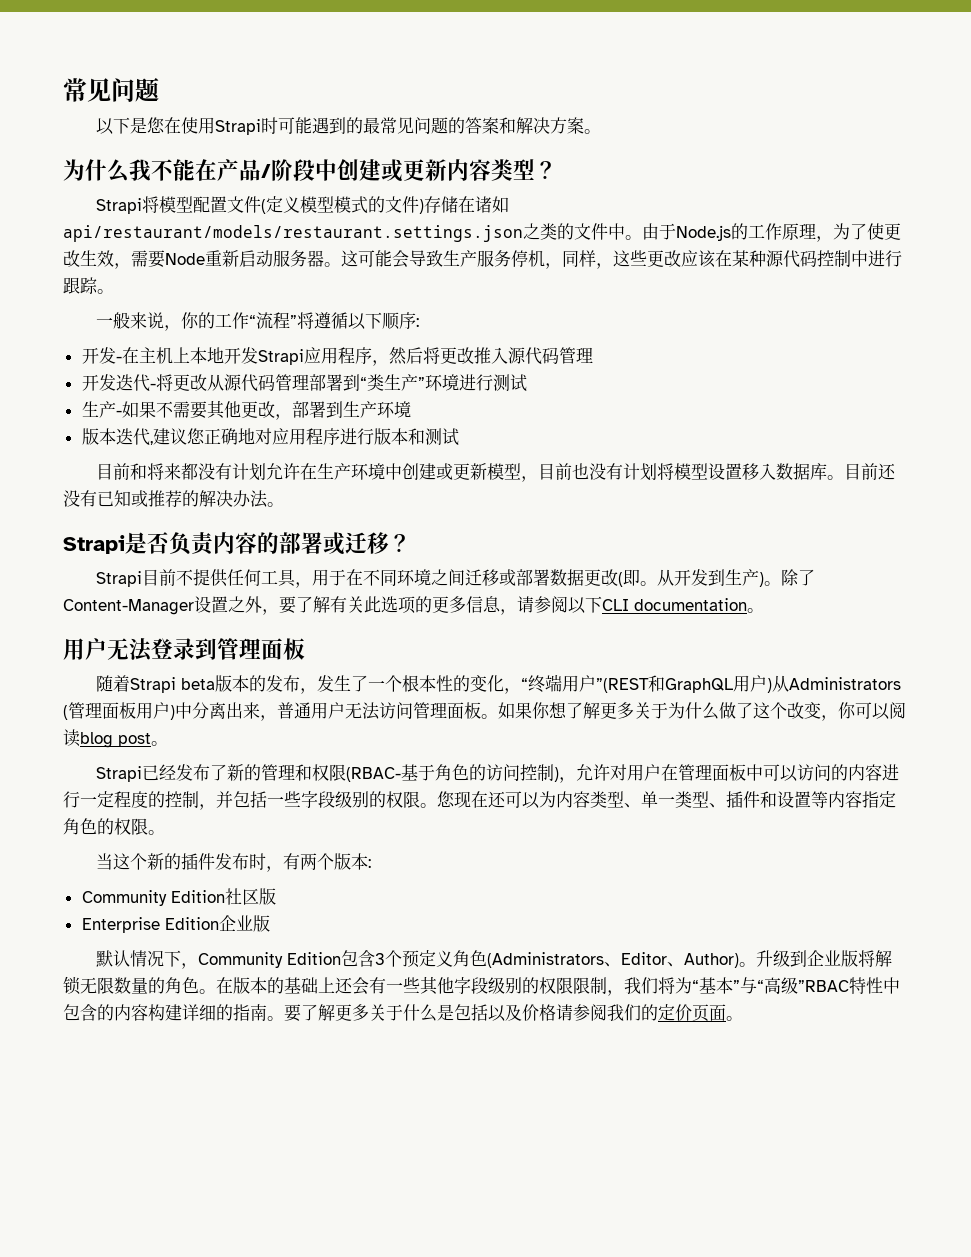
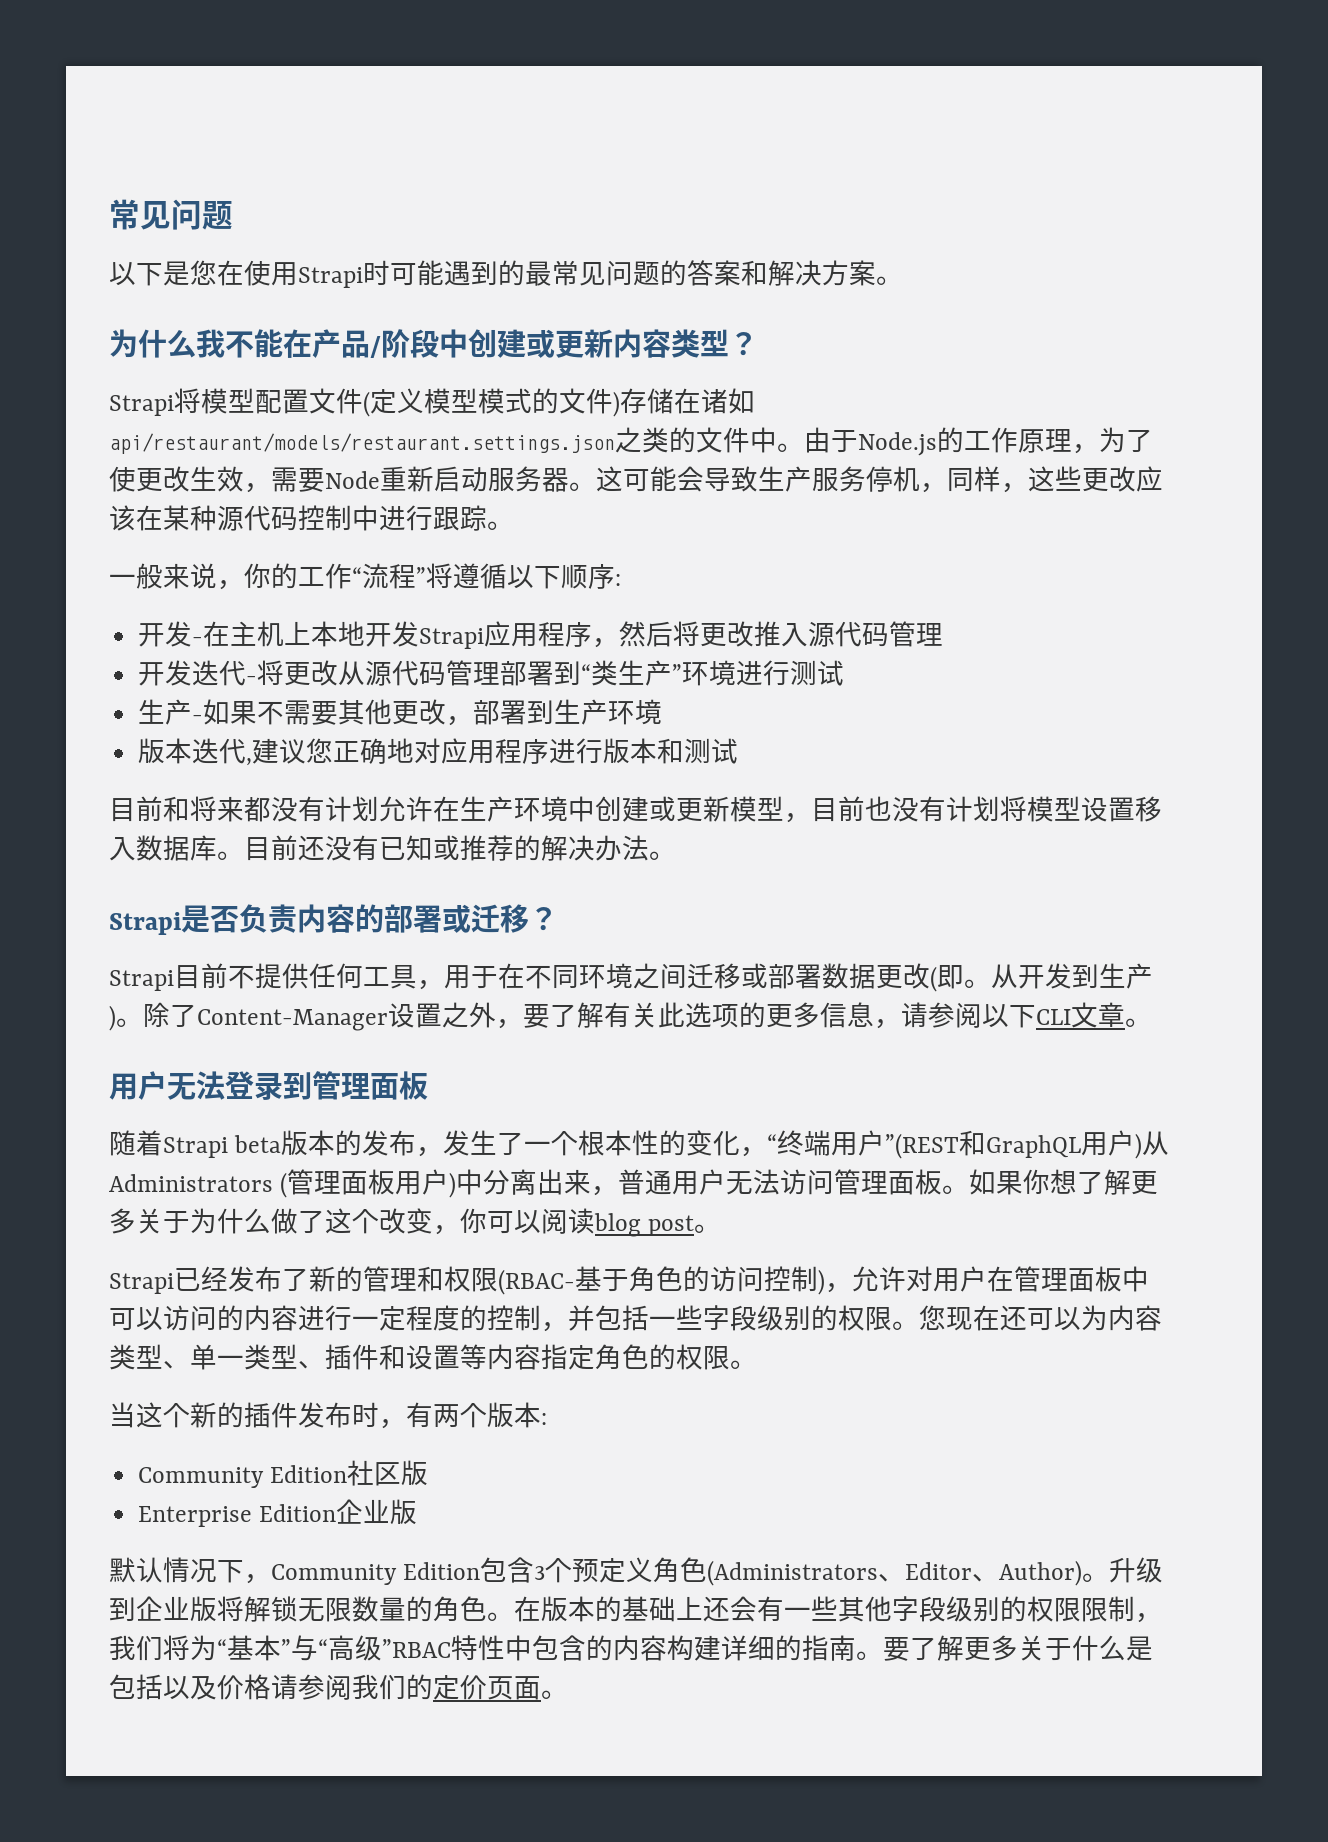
[634,598,747,611] documentation -> [1071,1002,1125,1028] 文章

